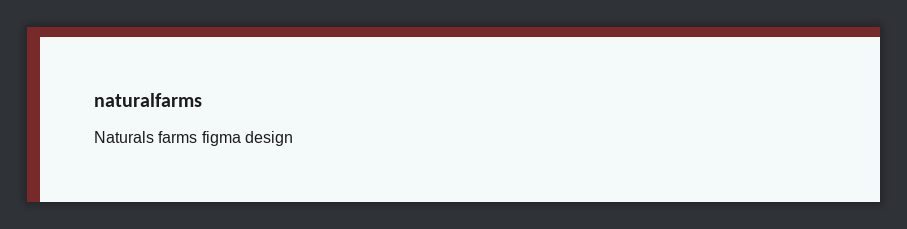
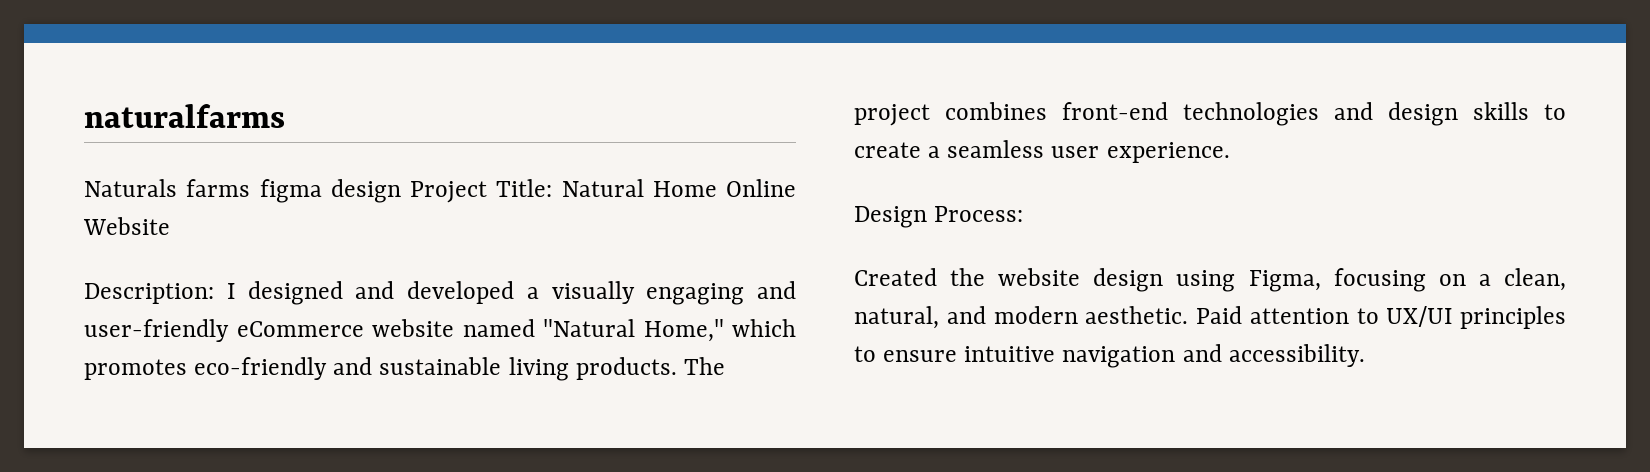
(293, 138) none -> [410,179,796,203] [83,217,170,235] [84,281,796,305] [84,319,796,342] [84,357,725,381] [854,102,1566,126] [854,140,1230,163] [854,206,1024,228] [854,268,1566,292] [854,306,1566,329] [854,344,1365,368] Project Title: Natural Home Online Website // Description: I designed and developed a visually engaging and user-friendly eCommerce website named "Natural Home," which promotes eco-friendly and sustainable living products. The project combines front-end technologies and design skills to create a seamless user experience. // Design Process: // Created the website design using Figma, focusing on a clean, natural, and modern aesthetic. Paid attention to UX/UI principles to ensure intuitive navigation and accessibility.

